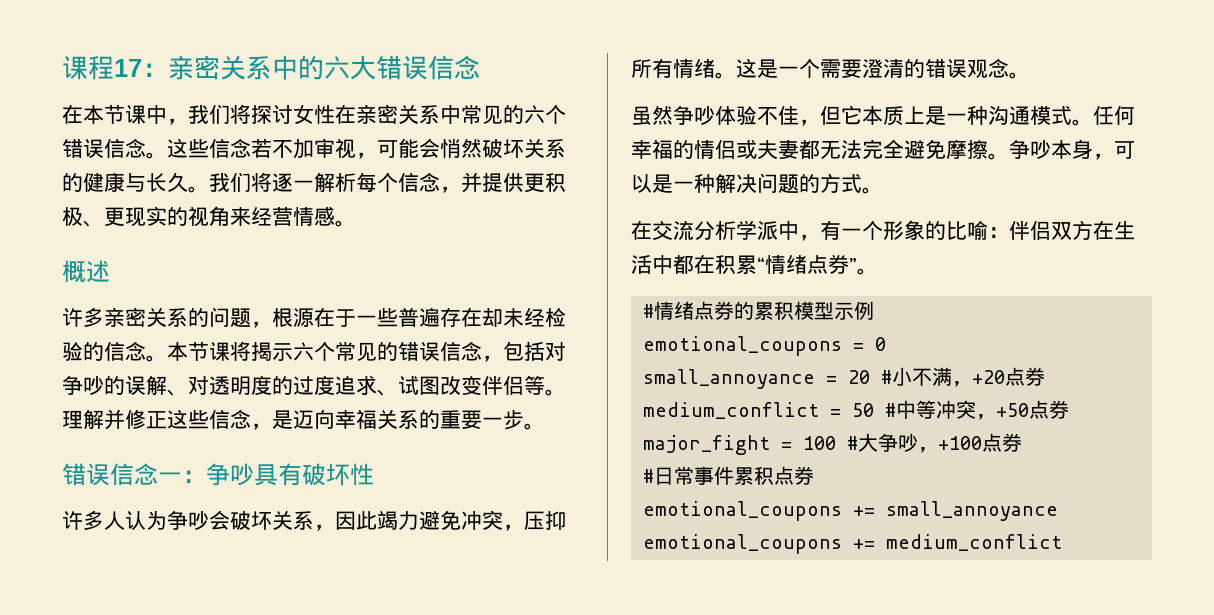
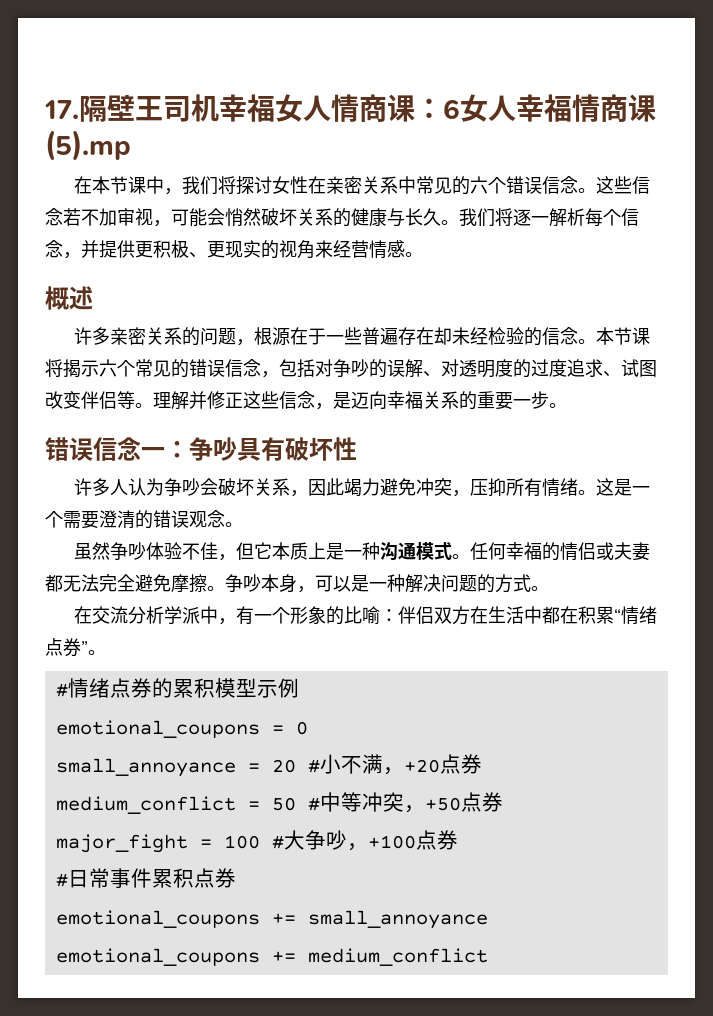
[62,55,480,80] 课程17：亲密关系中的六大错误信念 -> [44,94,656,122] [45,130,131,161] 17.隔壁王司机幸福女人情商课：6女人幸福情商课(5).mp

